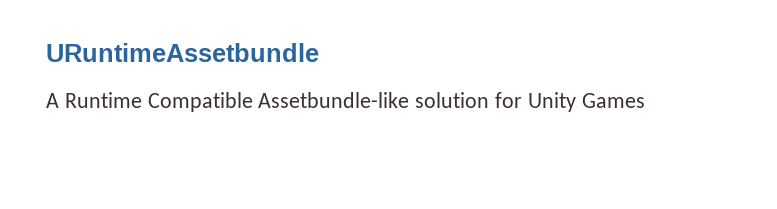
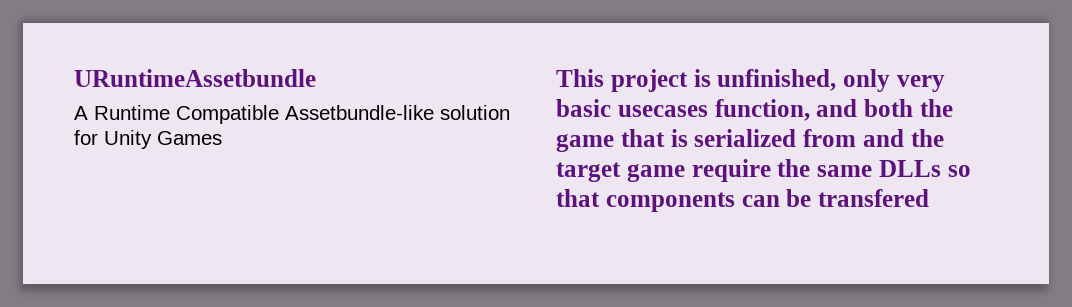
(645, 100) none -> [556,69,945,92] [556,99,953,121] [556,129,944,152] [556,159,971,182] [556,189,929,212] // This project is unfinished, only very basic usecases function, and both the game that is serialized from and the target game require the same DLLs so that components can be transfered

